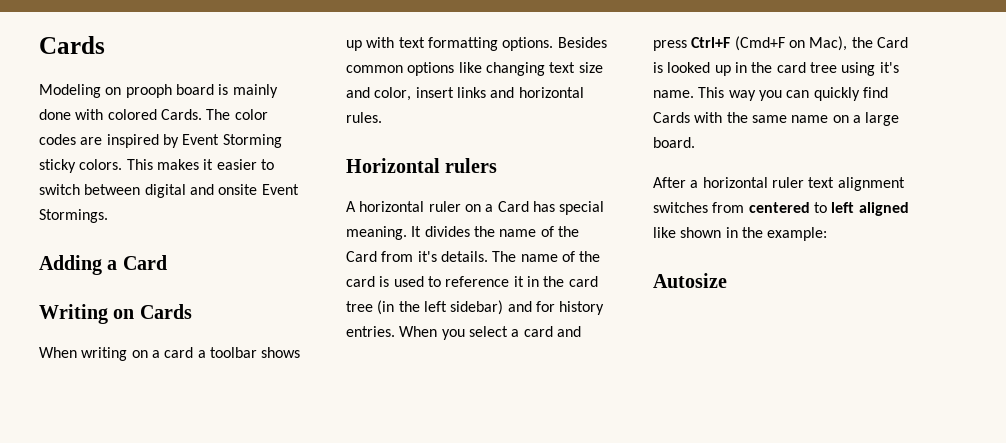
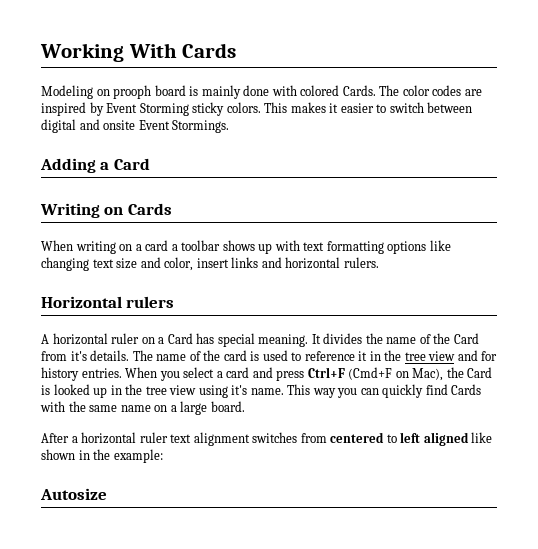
(39, 45) none -> [40,43,177,62] Working With
[502,37,607,51] [346,65,403,73] options. Besides common -> (384, 247) none
[346,112,382,123] rules. -> [343,257,379,268] rulers.
[568,276,598,287] [346,300,504,315] card tree (in the left sidebar) -> [404,351,456,361] tree view
[776,62,837,73] card tree -> [145,385,197,395] tree view

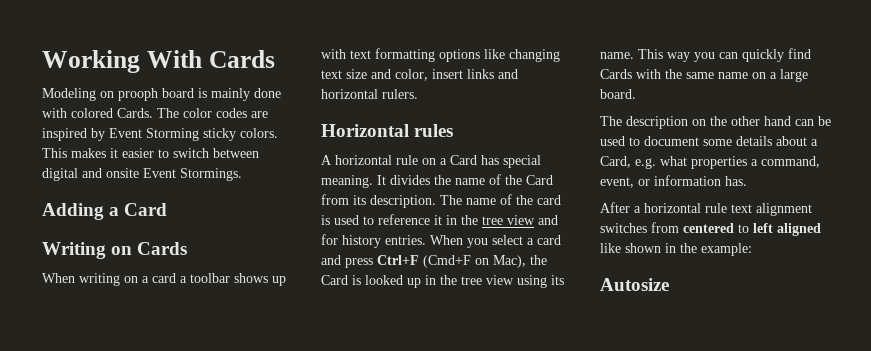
[126,296,175,308] rulers -> [414,124,454,137] rules
[111,333,140,344] ruler -> [396,155,418,165] rule
[70,350,130,361] it's details. -> [353,195,436,208] its description.
[231,385,248,395] it's -> [551,275,564,285] its
(245, 406) none -> [600,116,831,129] [600,136,818,146] [600,156,820,169] [600,175,747,188] // The description on the other hand can be used to document some details about a Card, e.g. what properties a command, event, or information has.
[139,432,168,443] ruler -> [705,203,727,213] rule

